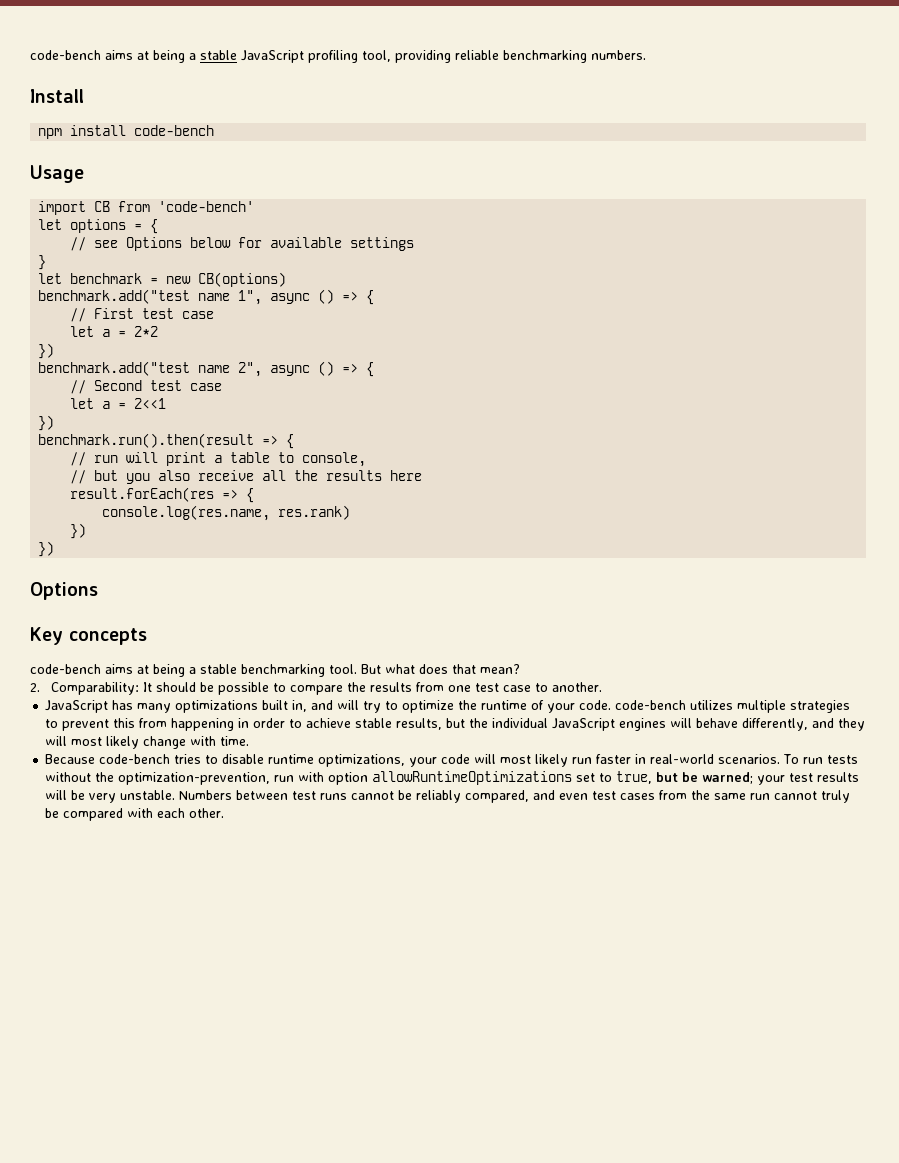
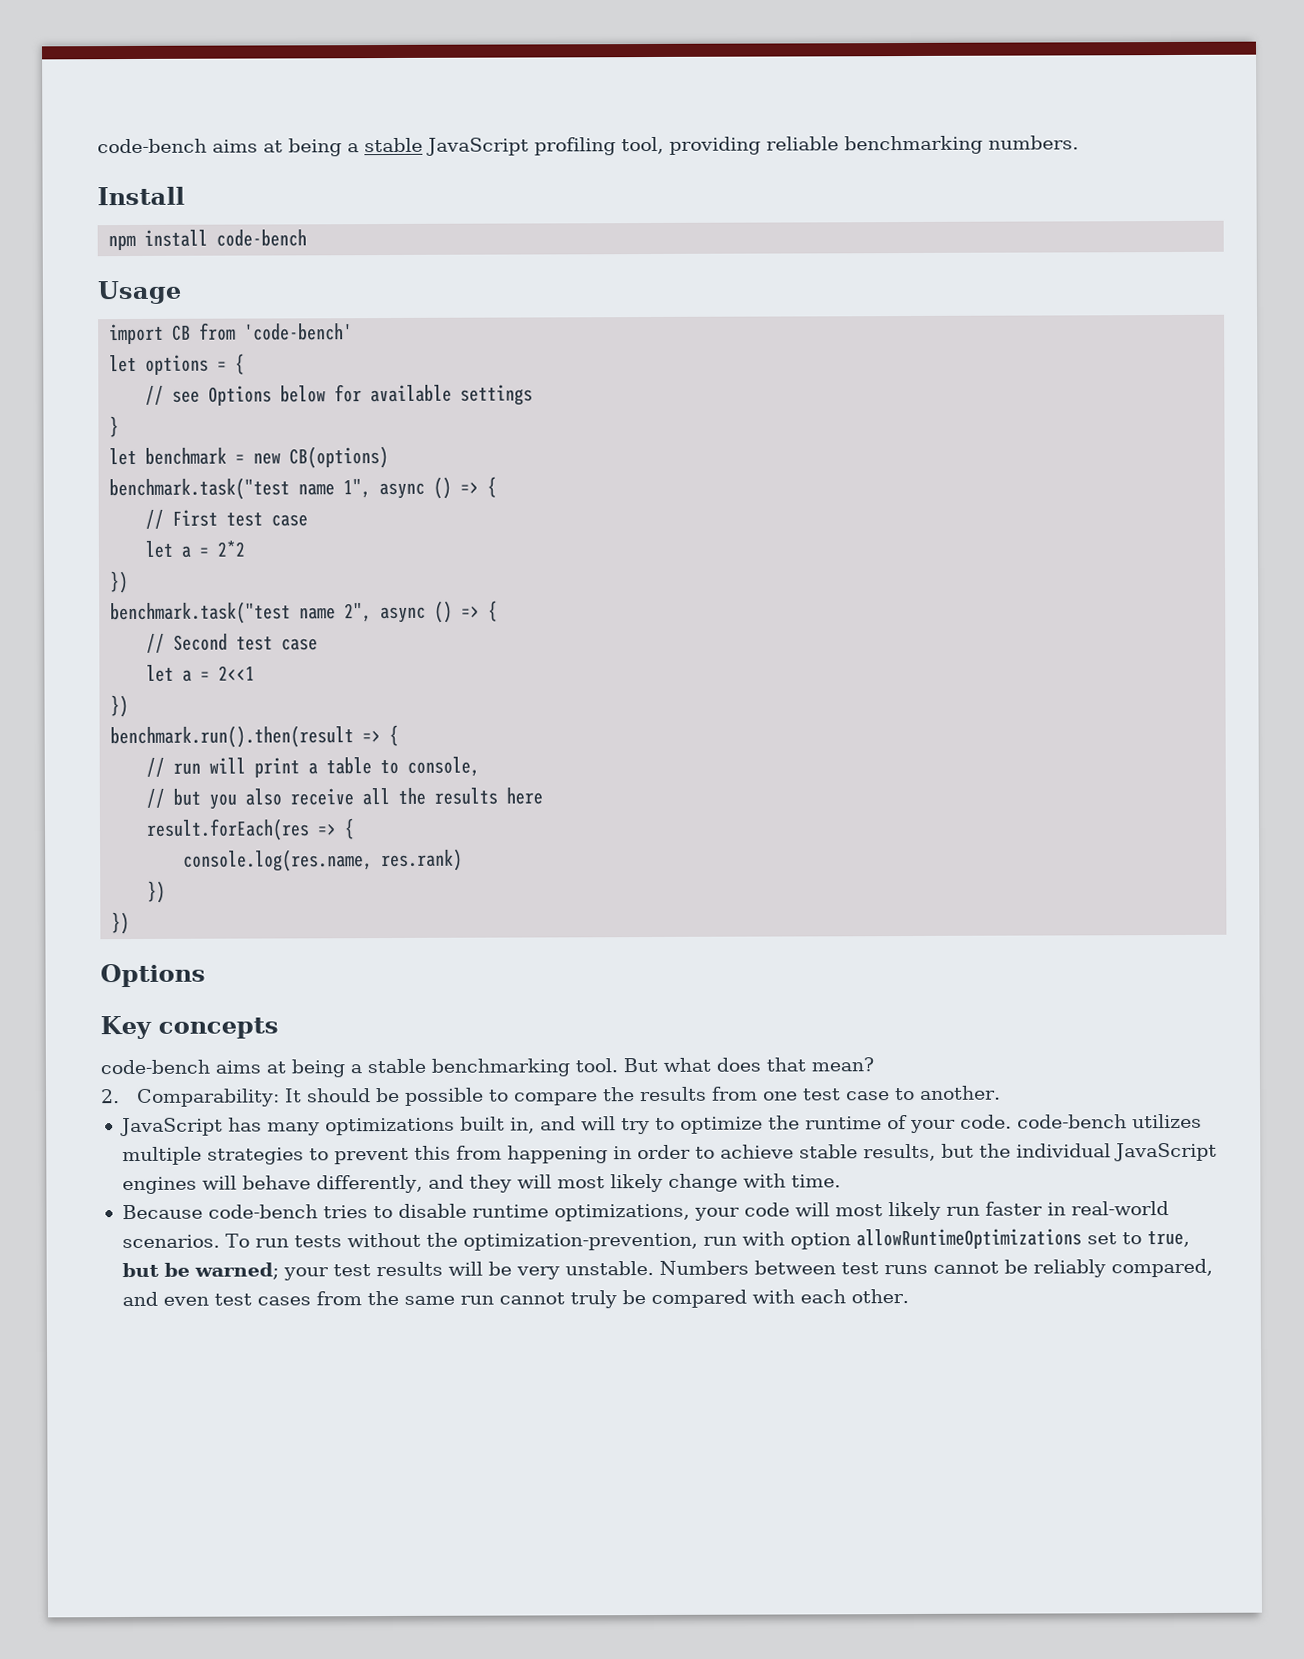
[38,289,191,304] benchmark.add("test -> [109,477,291,501] benchmark.task("test
[38,361,191,376] benchmark.add("test -> [110,601,292,625] benchmark.task("test

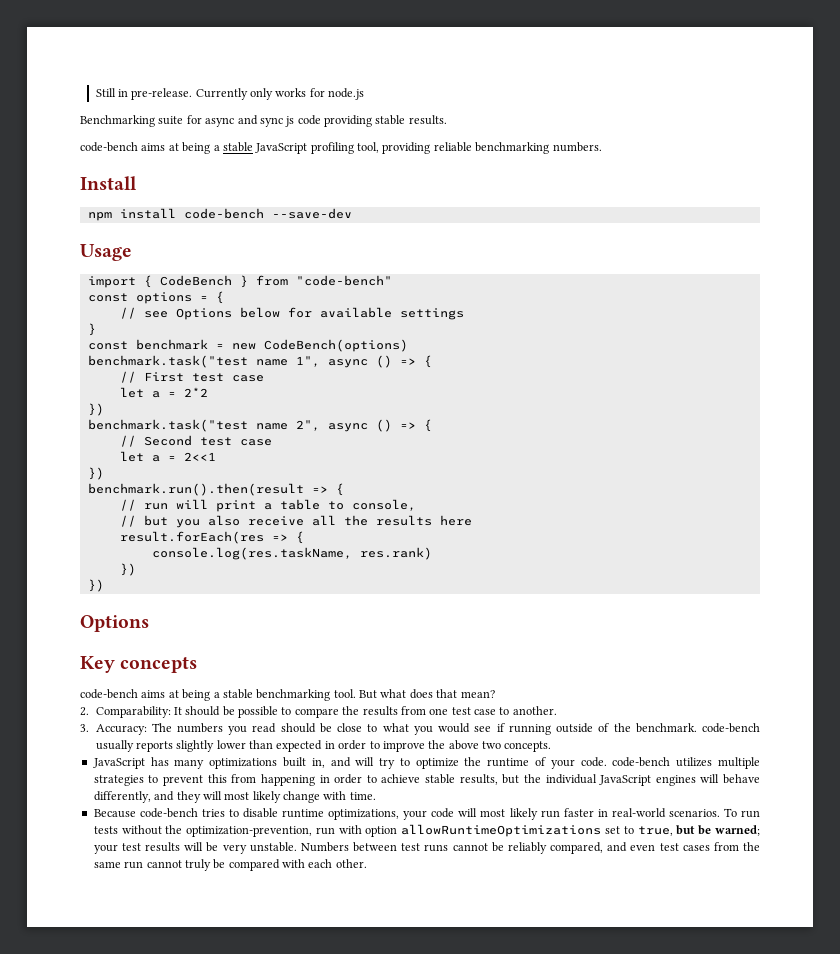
(97, 146) none -> [95,88,365,100] [80,115,447,127] Still in pre-release. Currently only works for node.js // Benchmarking suite for async and sync js code providing stable results. //
(308, 238) none -> [271,208,352,219] --save-dev
[172,322,354,341] [109,354,138,373] CB from 'code-bench' // let -> [143,275,392,288] [87,293,128,302] { CodeBench } from "code-bench" // const
[109,447,138,466] let -> [87,341,128,350] const
[289,446,390,469] CB(options) -> [263,339,408,352] CodeBench(options)
[183,849,374,872] console.log(res.name, -> [151,547,352,560] console.log(res.taskName,
(1001, 1092) none -> [80,723,760,735] [95,740,552,752] // 3. Accuracy: The numbers you read should be close to what you would see if running outside of the benchmark. code-bench usually reports slightly lower than expected in order to improve the above two concepts.

